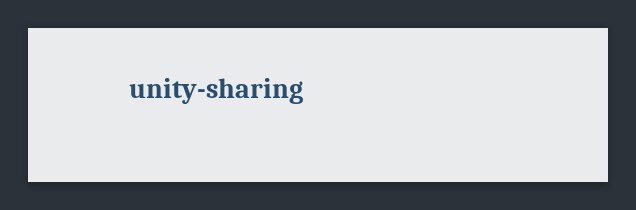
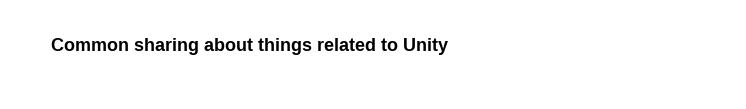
[129,78,303,104] unity-sharing -> [51,38,448,55] Common sharing about things related to Unity

